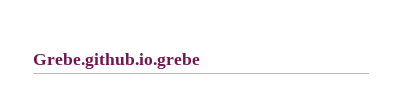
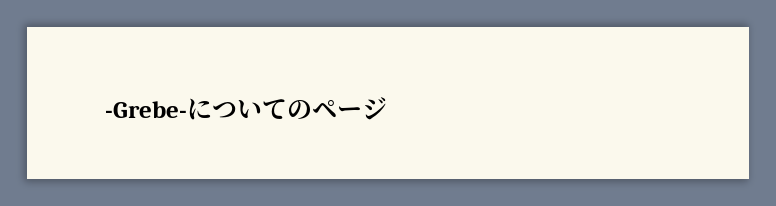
[33,53,200,69] Grebe.github.io.grebe -> [105,97,387,120] -Grebe-についてのページ

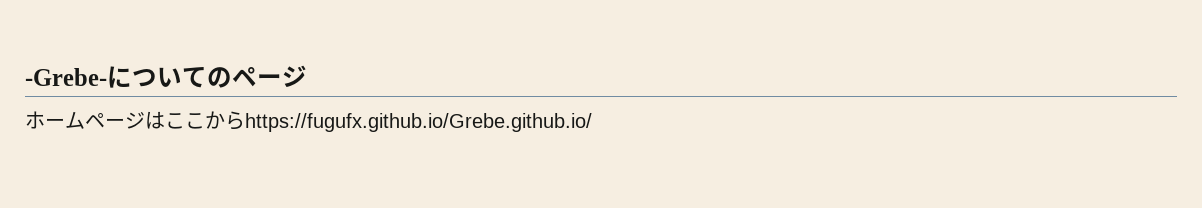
(387, 108) none -> [25,111,592,132] // ホームページはここからhttps://fugufx.github.io/Grebe.github.io/

